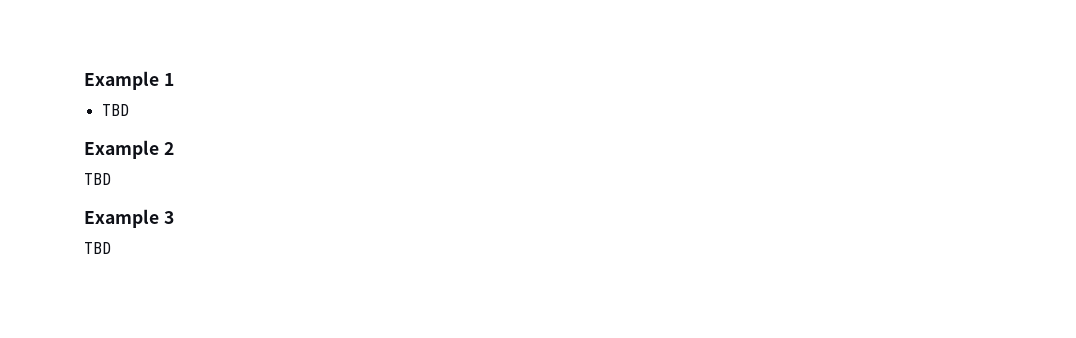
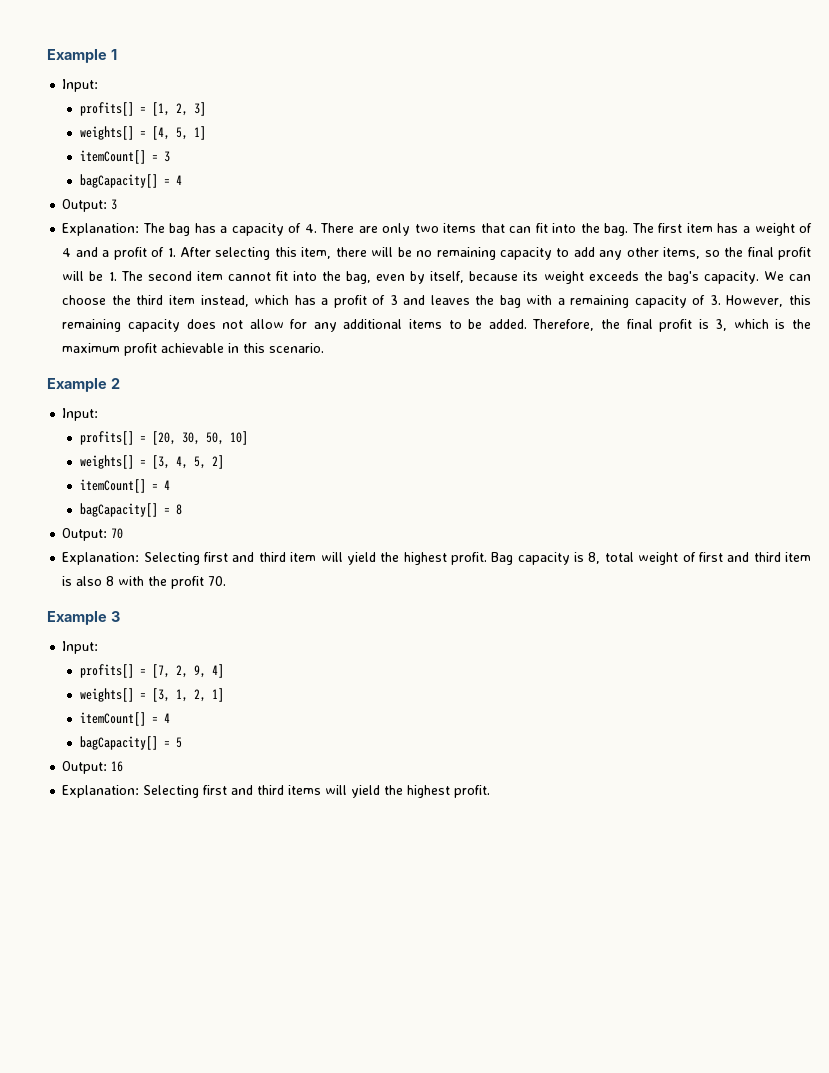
[101,104,129,116] [84,140,174,159] [84,173,111,185] [84,209,174,228] [84,242,111,254] TBD // Example 2 // TBD // Example 3 // TBD -> [62,79,99,92] [79,102,206,116] [79,126,206,140] [79,150,170,164] [79,174,182,188] [62,199,118,212] [62,223,813,236] [62,247,812,260] [62,271,812,284] [62,295,811,308] [62,319,812,332] [62,343,325,356] [47,378,120,392] [62,408,99,421] [79,431,248,445] [79,455,224,469] [79,479,170,493] [79,503,182,517] [62,528,124,541] [62,552,811,565] [62,576,227,589] [47,611,120,625] [62,641,99,654] [79,664,224,678] [79,688,224,702] [79,712,170,726] [79,736,182,750] [62,761,124,774] [62,785,491,798] Input: // profits[] = [1, 2, 3] // weights[] = [4, 5, 1] // itemCount[] = 3 // bagCapacity[] = 4 // Output: 3 // Explanation: The bag has a capacity of 4. There are only two items that can fit into the bag. The first item has a weight of 4 and a profit of 1. After selecting this item, there will be no remaining capacity to add any other items, so the final profit will be 1. The second item cannot fit into the bag, even by itself, because its weight exceeds the bag's capacity. We can choose the third item instead, which has a profit of 3 and leaves the bag with a remaining capacity of 3. However, this remaining capacity does not allow for any additional items to be added. Therefore, the final profit is 3, which is the maximum profit achievable in this scenario. // Example 2 // Input: // profits[] = [20, 30, 50, 10] // weights[] = [3, 4, 5, 2] // itemCount[] = 4 // bagCapacity[] = 8 // Output: 70 // Explanation: Selecting first and third item will yield the highest profit. Bag capacity is 8, total weight of first and third item is also 8 with the profit 70. // Example 3 // Input: // profits[] = [7, 2, 9, 4] // weights[] = [3, 1, 2, 1] // itemCount[] = 4 // bagCapacity[] = 5 // Output: 16 // Explanation: Selecting first and third items will yield the highest profit.

